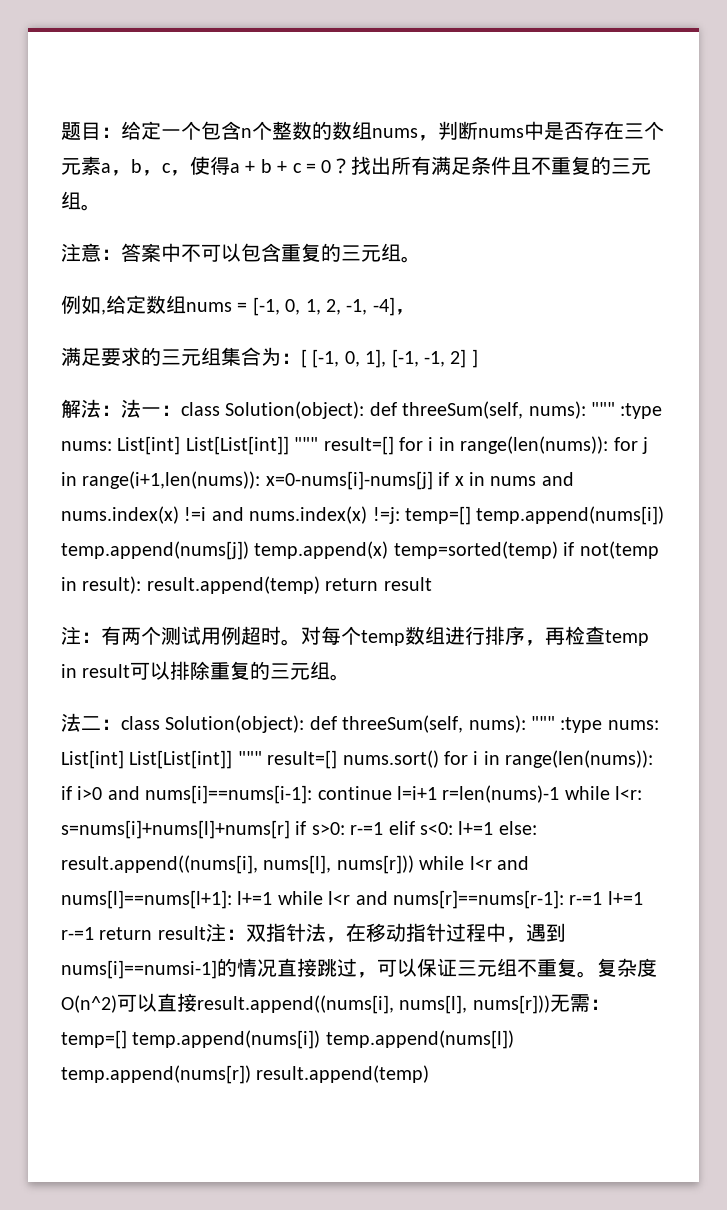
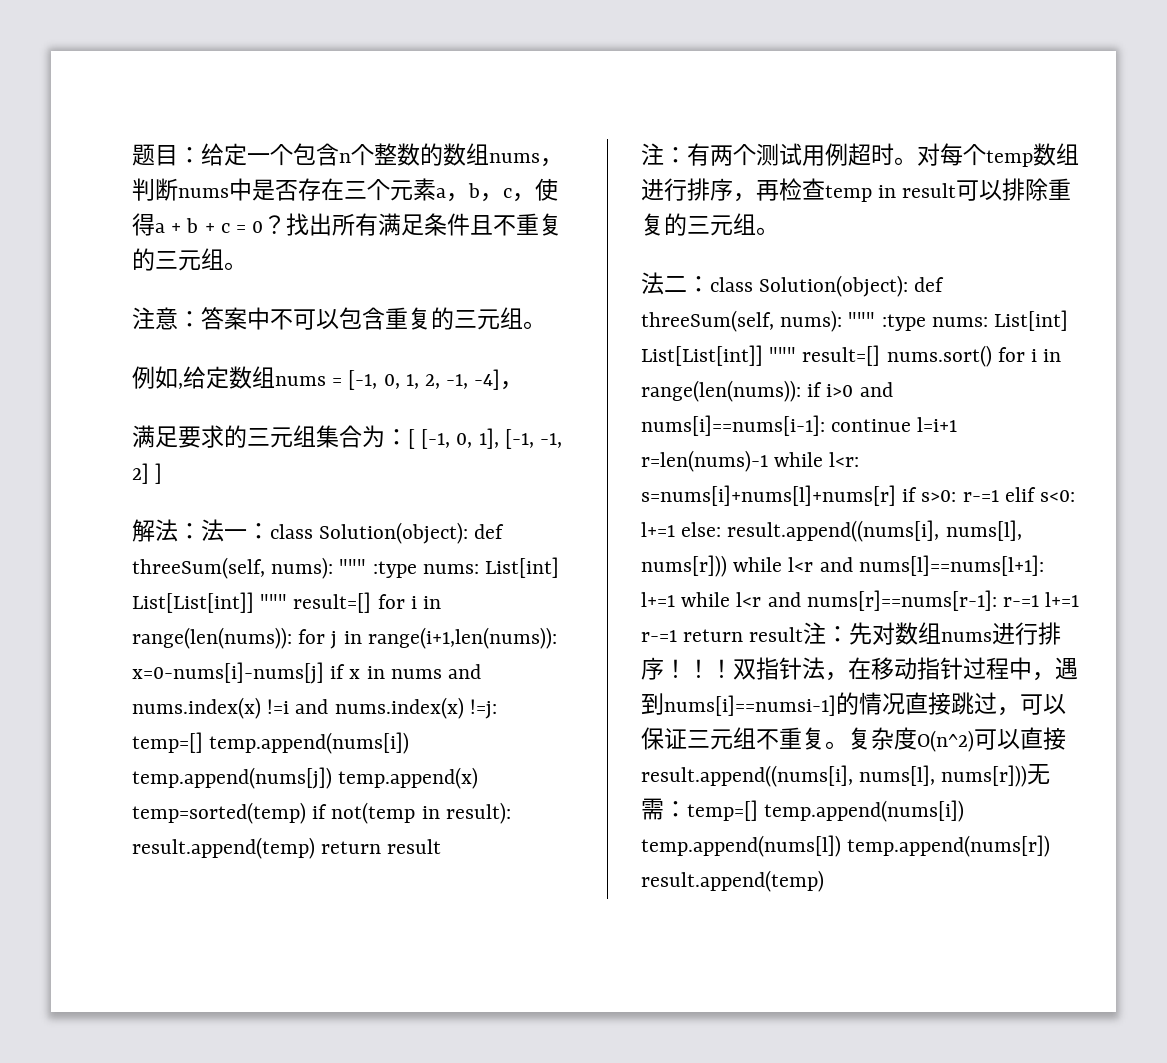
(246, 934) none -> [849,622,1062,645] [641,657,733,680] 先对数组nums进行排序！！！

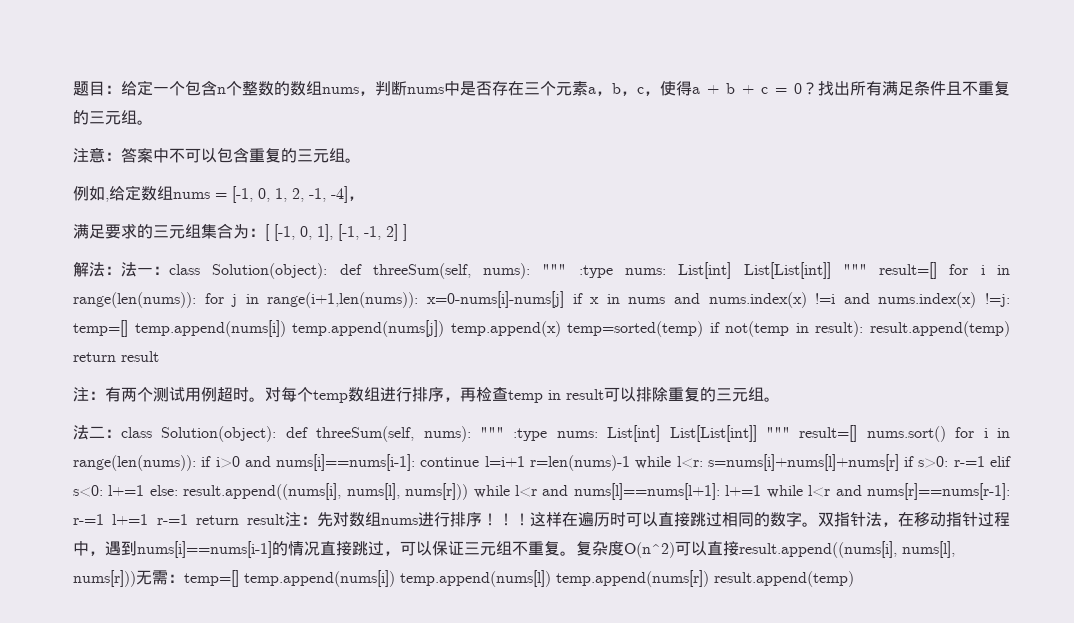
(733, 668) none -> [530,511,818,527] 这样在遍历时可以直接跳过相同的数字。
[664,695,836,716] nums[i]==numsi-1] -> [137,541,272,558] nums[i]==nums[i-1]

